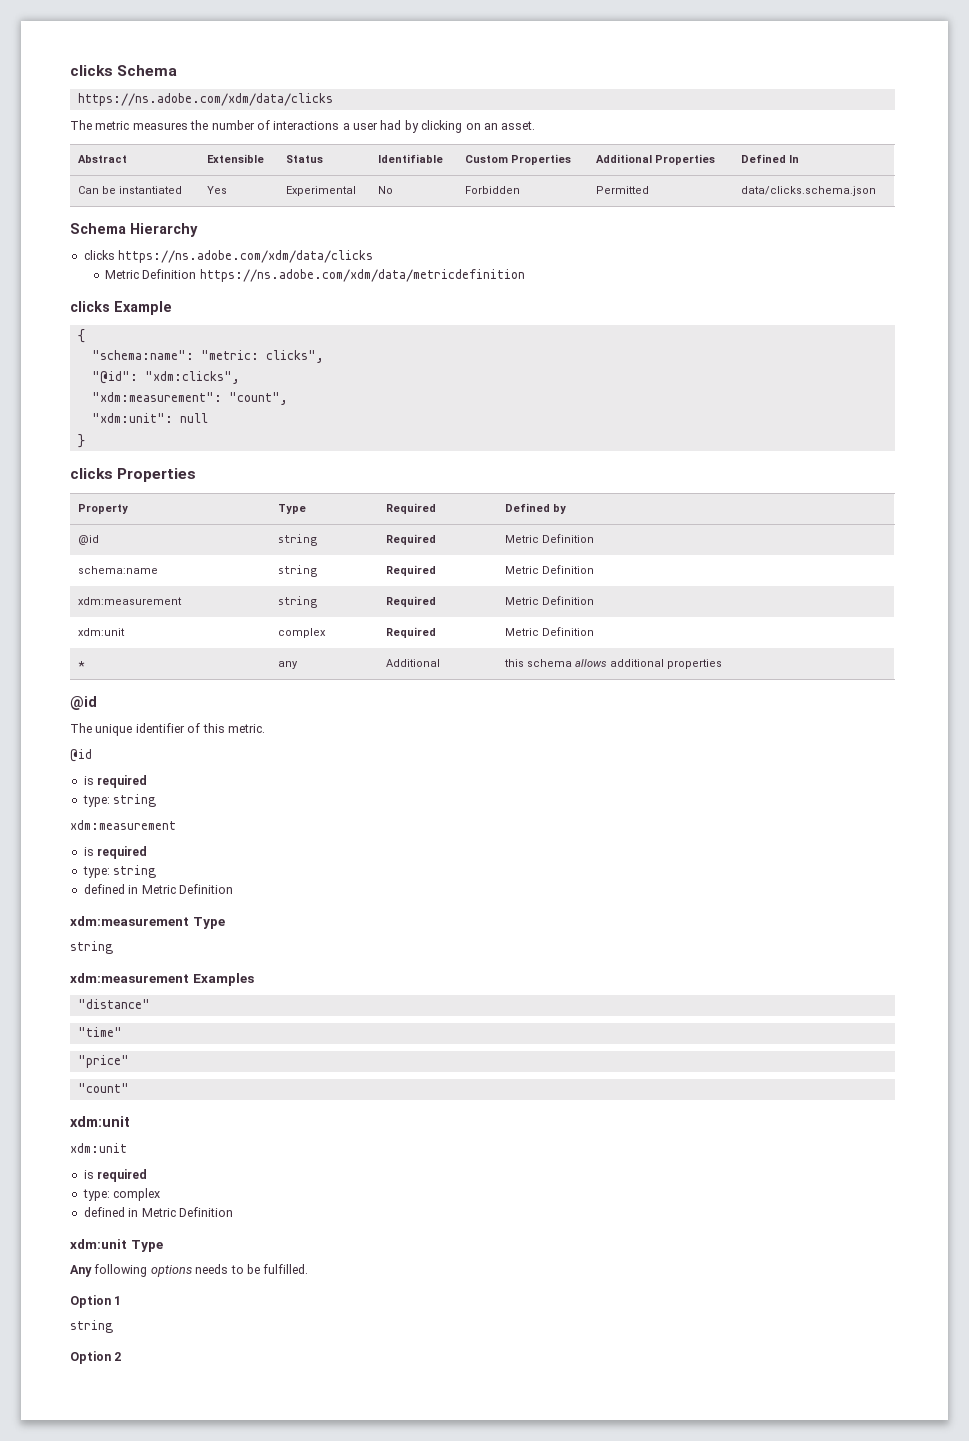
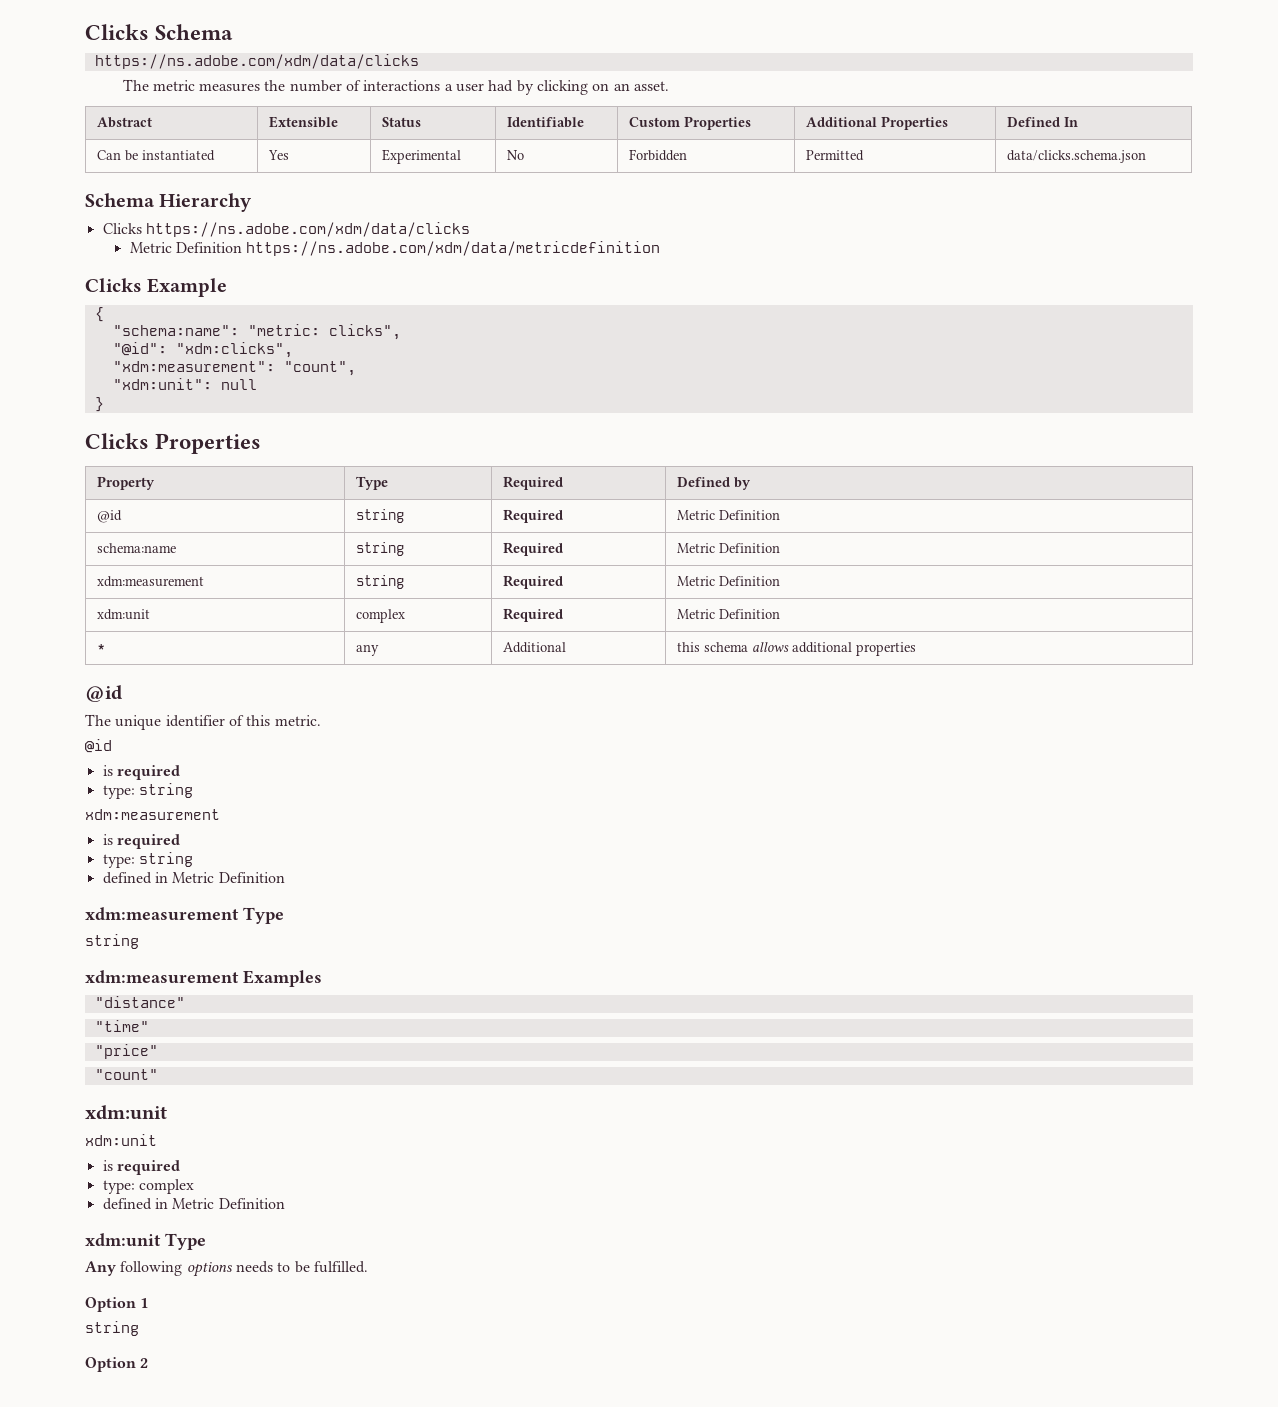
[70,65,113,76] clicks -> [85,24,149,40] Clicks
[83,250,115,260] clicks -> [102,223,142,234] Clicks
[70,301,110,312] clicks -> [85,278,142,292] Clicks
[70,468,113,479] clicks -> [85,433,149,449] Clicks

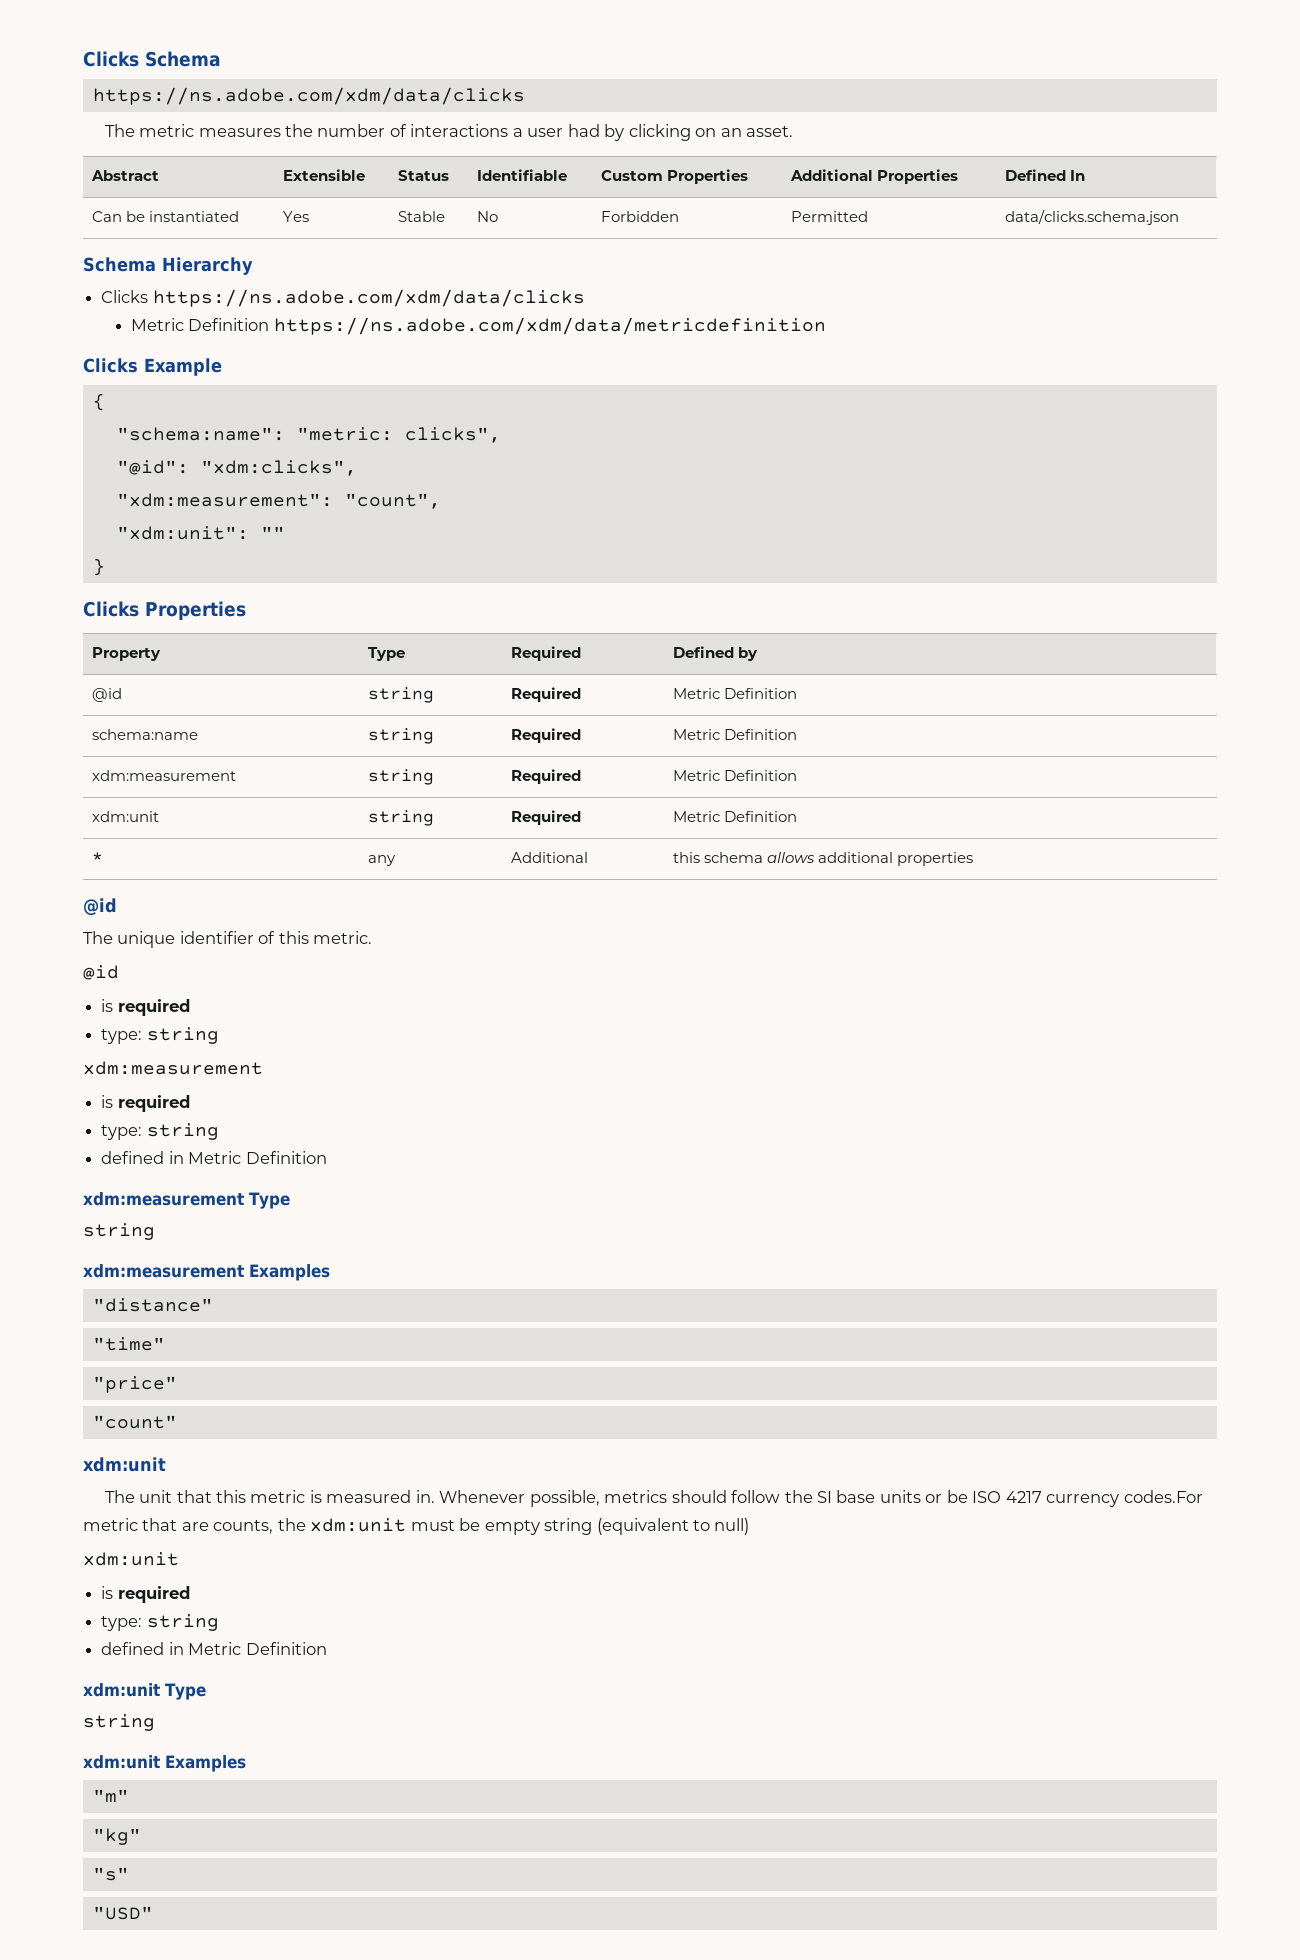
[382,149,462,164] Experimental -> [397,211,445,222] Stable
[220,379,257,390] null -> [260,526,285,539] ""
[356,609,406,623] complex -> [367,810,434,826] string
(167, 1112) none -> [104,1490,1203,1507] [83,1518,750,1535] // The unit that this metric is measured in. Whenever possible, metrics should follow the SI base units or be ISO 4217 currency codes.For metric that are counts, the xdm:unit must be empty string (equivalent to null)
[138,1179,194,1194] complex -> [146,1614,219,1631] string
[85,1261,368,1277] [85,1297,149,1312] [85,1321,139,1336] [85,1357,149,1372] Any following options needs to be fulfilled. // Option 1 // string // Option 2 -> [83,1714,155,1731] [83,1755,246,1772] [92,1789,129,1803] [92,1828,141,1845] [92,1867,129,1881] [92,1906,153,1920] string // xdm:unit Examples // "m" // "kg" // "s" // "USD"

